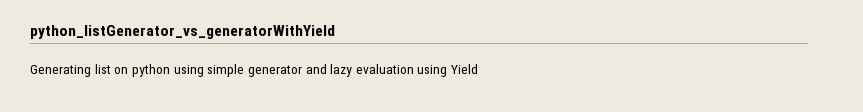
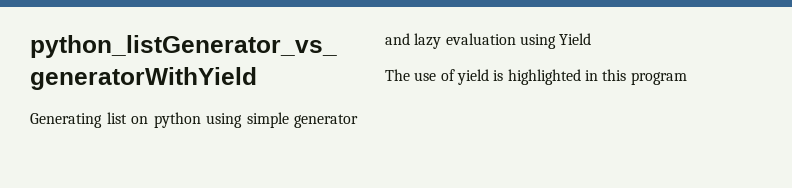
(479, 69) none -> [385,69,687,85] // The use of yield is highlighted in this program

